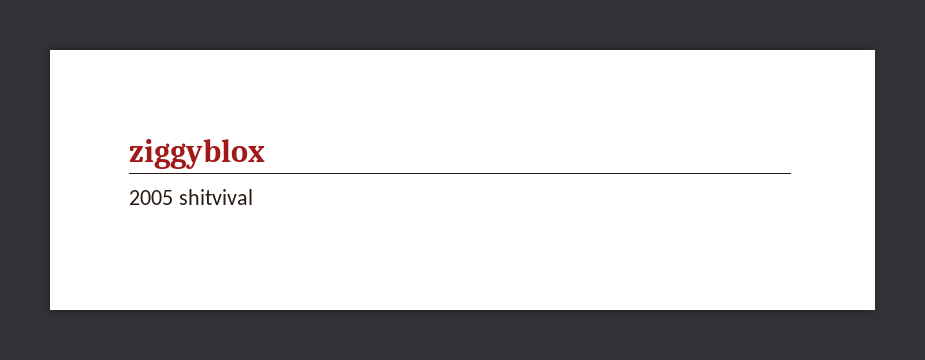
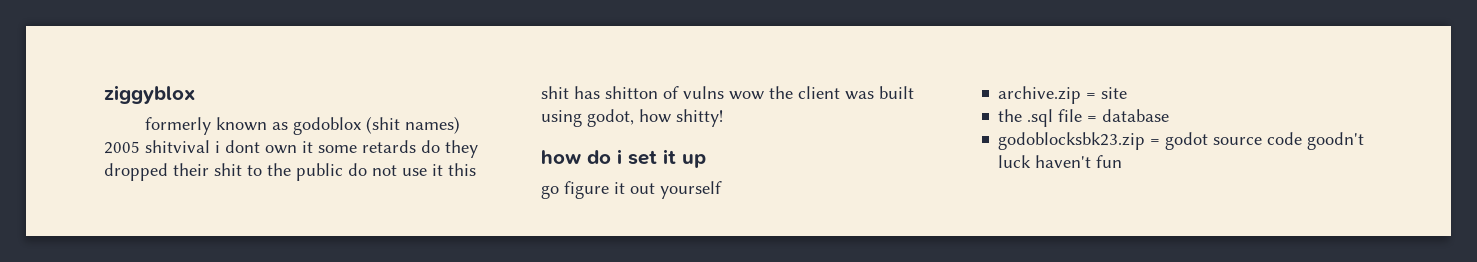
[129,189,253,205] 2005 shitvival -> [145,116,461,135] [104,140,478,158] [104,163,476,181] [541,86,914,100] [541,109,723,127] [541,149,706,168] [541,181,722,199] [998,86,1128,104] [998,109,1170,127] [998,132,1365,150] [998,155,1123,168] formerly known as godoblox (shit names) 2005 shitvival i dont own it some retards do they dropped their shit to the public do not use it this shit has shitton of vulns wow the client was built using godot, how shitty! // how do i set it up // go figure it out yourself // archive.zip = site // the .sql file = database // godoblocksbk23.zip = godot source code goodn't luck haven't fun

